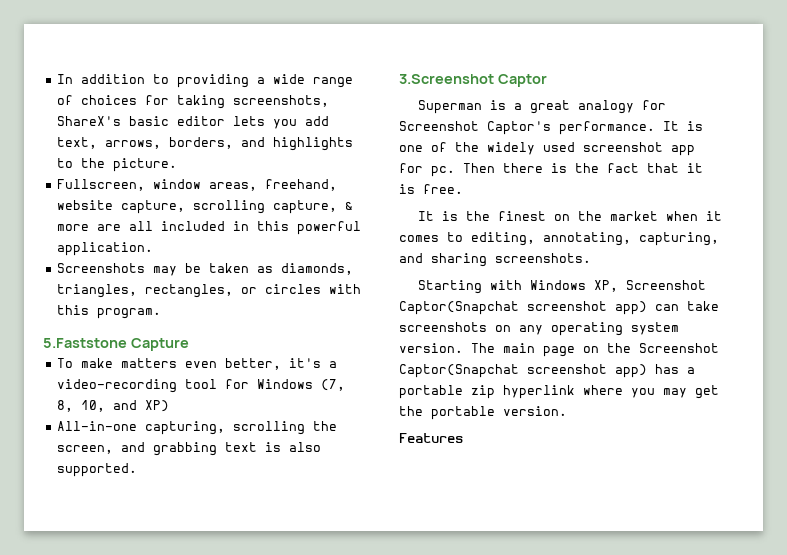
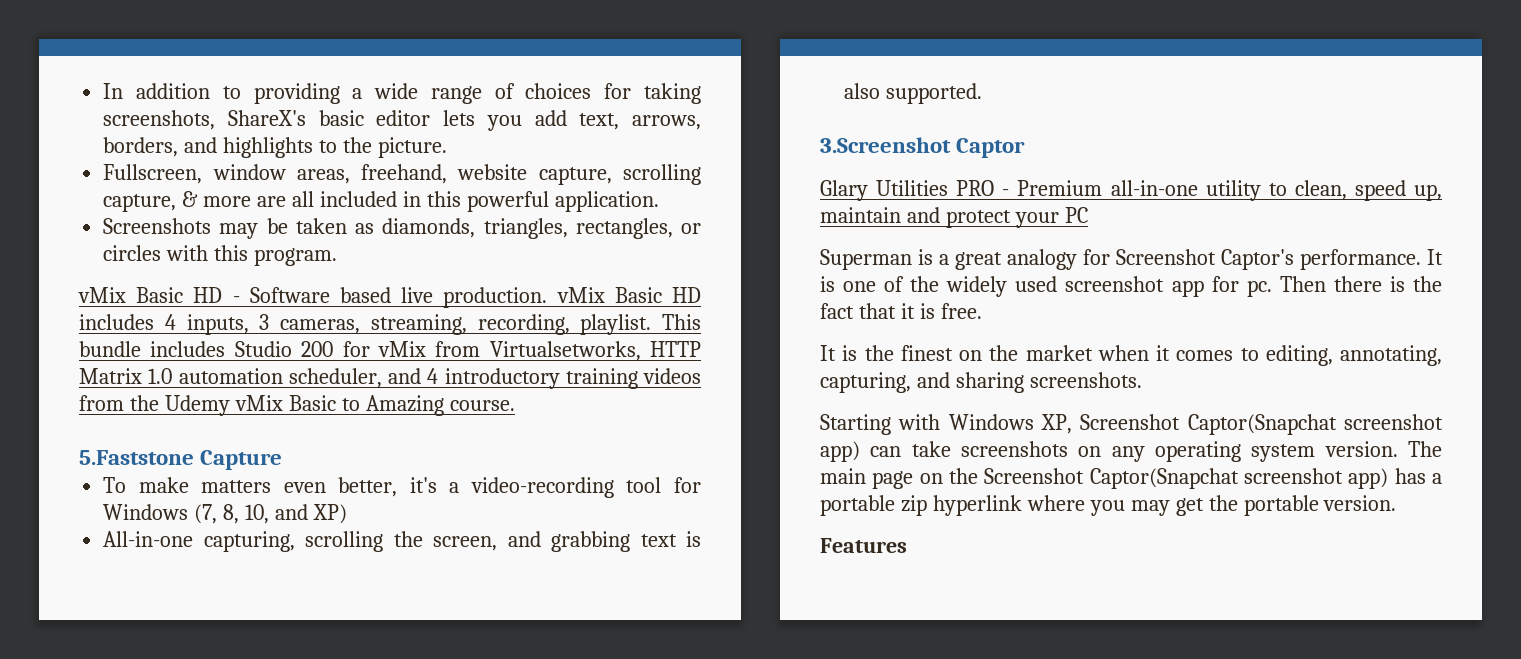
(161, 313) none -> [78,287,701,308] [79,314,701,335] [79,341,701,361] [79,368,701,389] [79,395,515,416] // vMix Basic HD - Software based live production. vMix Basic HD includes 4 inputs, 3 cameras, streaming, recording, playlist. This bundle includes Studio 200 for vMix from Virtualsetworks, HTTP Matrix 1.0 automation scheduler, and 4 introductory training videos from the Udemy vMix Basic to Amazing course.
(547, 80) none -> [820,180,1442,201] [820,207,1088,228] // Glary Utilities PRO - Premium all-in-one utility to clean, speed up, maintain and protect your PC

